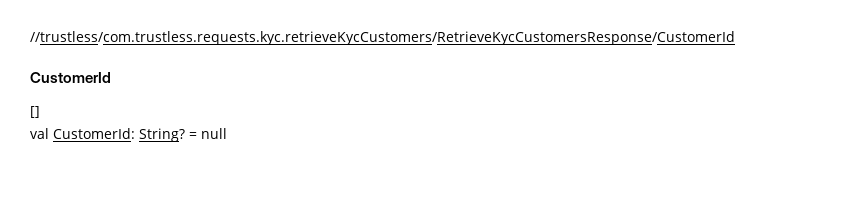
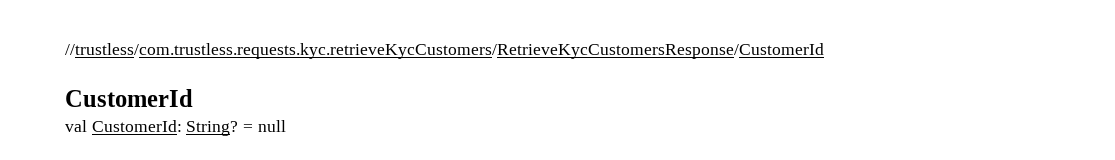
[30,106,40,118] // [] -> (193, 98) none

